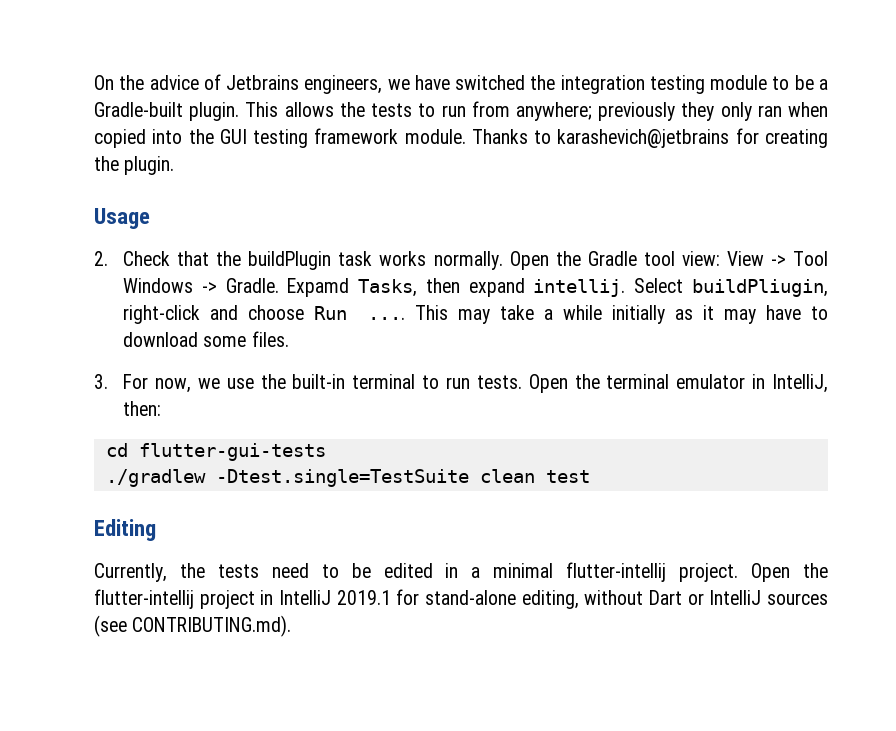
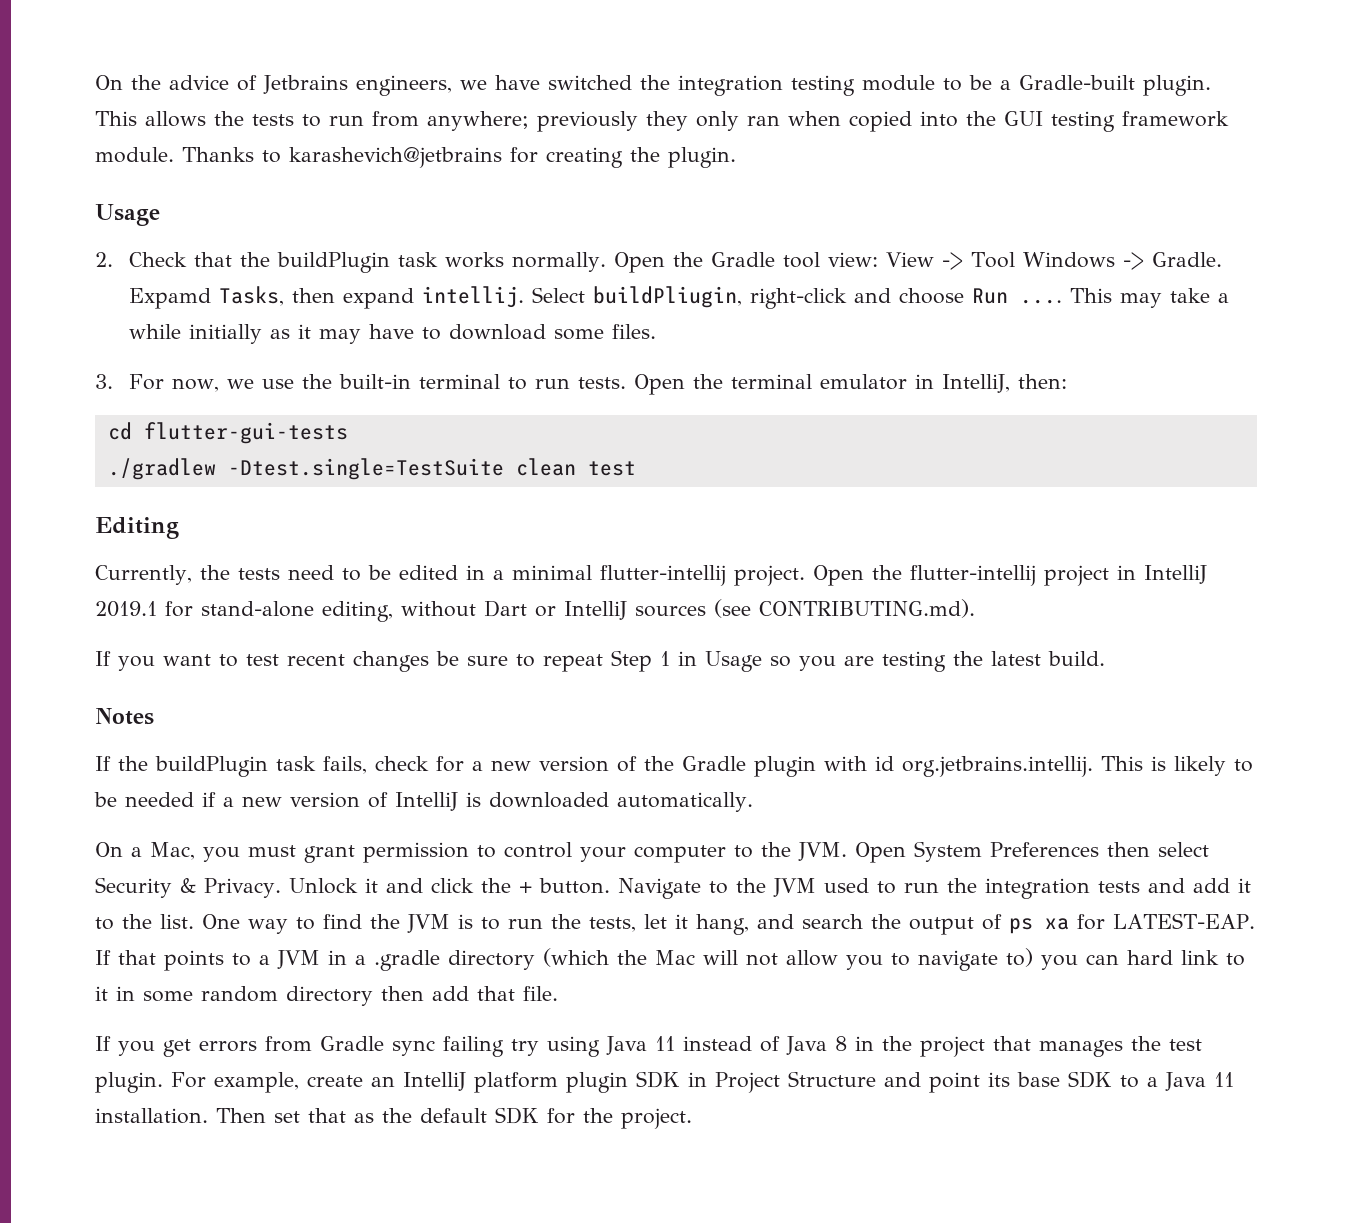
(292, 626) none -> [95,650,1105,672] [95,708,154,725] [95,756,1253,777] [94,792,753,812] [95,841,1209,863] [95,877,1251,899] [95,913,1255,935] [95,948,1245,971] [95,986,558,1006] [95,1036,1202,1057] [95,1071,1234,1093] [95,1107,692,1129] // If you want to test recent changes be sure to repeat Step 1 in Usage so you are testing the latest build. // Notes // If the buildPlugin task fails, check for a new version of the Gradle plugin with id org.jetbrains.intellij. This is likely to be needed if a new version of IntelliJ is downloaded automatically. // On a Mac, you must grant permission to control your computer to the JVM. Open System Preferences then select Security & Privacy. Unlock it and click the + button. Navigate to the JVM used to run the integration tests and add it to the list. One way to find the JVM is to run the tests, let it hang, and search the output of ps xa for LATEST-EAP. If that points to a JVM in a .gradle directory (which the Mac will not allow you to navigate to) you can hard link to it in some random directory then add that file. // If you get errors from Gradle sync failing try using Java 11 instead of Java 8 in the project that manages the test plugin. For example, create an IntelliJ platform plugin SDK in Project Structure and point its base SDK to a Java 11 installation. Then set that as the default SDK for the project.

